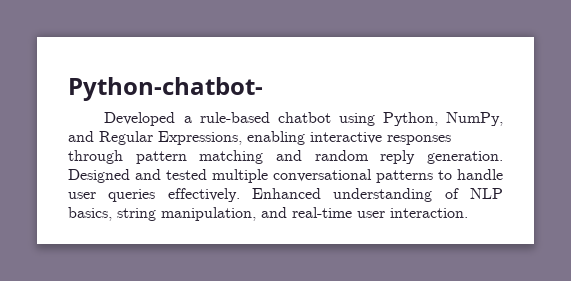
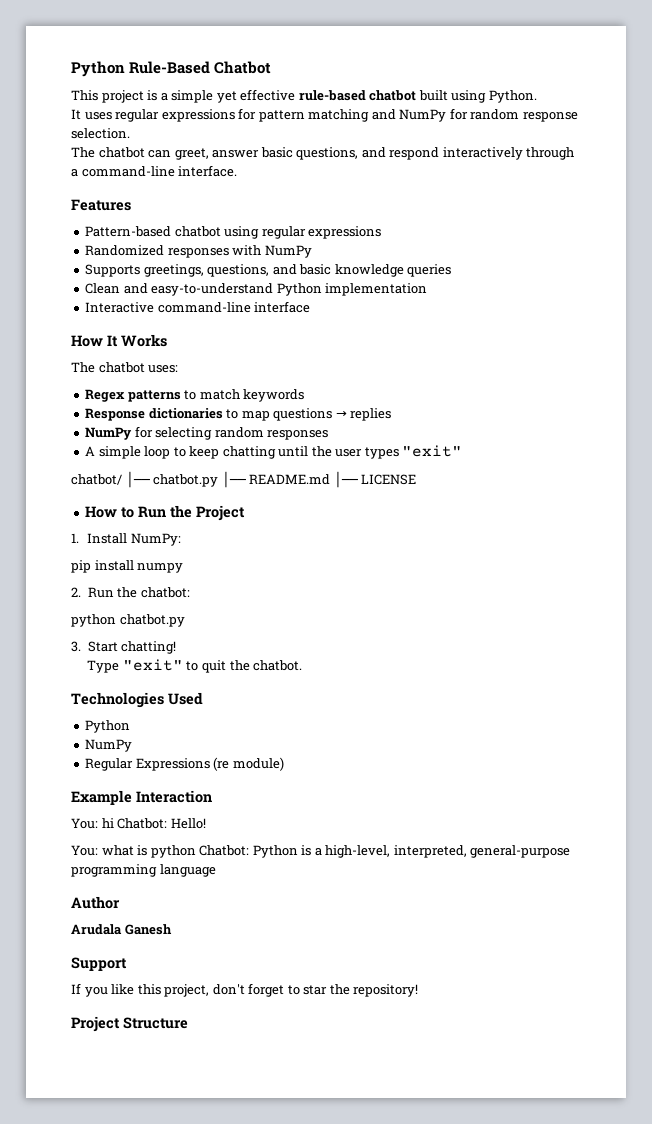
[68,77,263,101] [104,112,503,126] [68,131,451,145] [68,150,503,164] [68,169,503,183] [68,188,503,202] [68,207,468,221] Python-chatbot- // Developed a rule-based chatbot using Python, NumPy, and Regular Expressions, enabling interactive responses through pattern matching and random reply generation. Designed and tested multiple conversational patterns to handle user queries effectively. Enhanced understanding of NLP basics, string manipulation, and real-time user interaction. -> [71,61,272,77] [71,89,537,103] [71,108,578,122] [71,128,130,139] [71,147,575,160] [71,165,238,177] [71,199,131,211] [85,226,382,239] [85,245,312,258] [85,264,452,277] [85,283,428,296] [85,301,311,313] [71,334,167,347] [71,362,179,373] [85,389,305,402] [85,408,392,421] [85,426,329,440] [85,445,463,459] [71,471,417,488] [85,505,246,521] [71,533,181,546] [71,560,184,573] [71,587,190,598] [71,614,185,627] [71,641,177,654] [87,659,303,673] [71,692,203,708] [85,720,131,733] [85,739,133,752] [85,757,284,771] [71,790,212,805] [71,818,206,829] [71,845,571,858] [71,864,216,877] [71,896,120,909] [71,924,172,935] [71,957,127,971] [71,983,419,997] [71,1016,188,1032] Python Rule-Based Chatbot // This project is a simple yet effective rule-based chatbot built using Python. // It uses regular expressions for pattern matching and NumPy for random response selection. // The chatbot can greet, answer basic questions, and respond interactively through a command-line interface. // Features // Pattern-based chatbot using regular expressions // Randomized responses with NumPy // Supports greetings, questions, and basic knowledge queries // Clean and easy-to-understand Python implementation // Interactive command-line interface // How It Works // The chatbot uses: // Regex patterns to match keywords // Response dictionaries to map questions → replies // NumPy for selecting random responses // A simple loop to keep chatting until the user types "exit" // chatbot/ │── chatbot.py │── README.md │── LICENSE // How to Run the Project // 1. Install NumPy: // pip install numpy // 2. Run the chatbot: // python chatbot.py // 3. Start chatting! // Type "exit" to quit the chatbot. // Technologies Used // Python // NumPy // Regular Expressions (re module) // Example Interaction // You: hi Chatbot: Hello! // You: what is python Chatbot: Python is a high-level, interpreted, general-purpose programming language // Author // Arudala Ganesh // Support // If you like this project, don't forget to star the repository! // Project Structure

